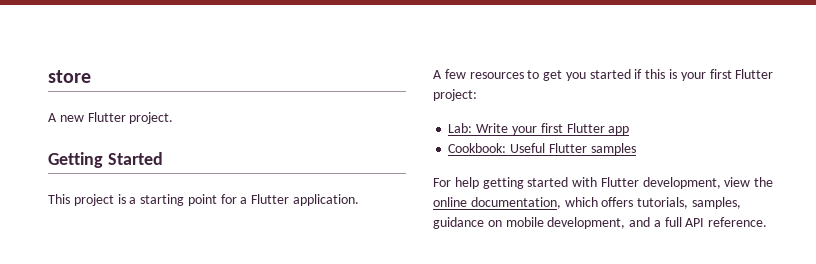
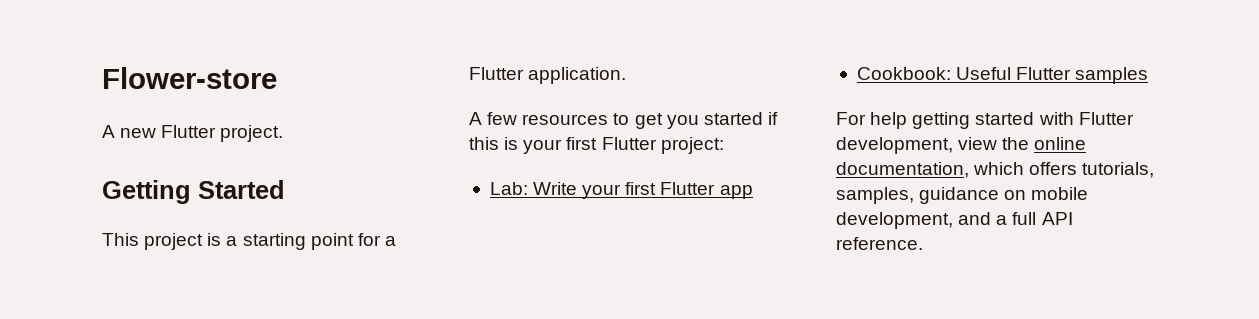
[48,70,91,83] store -> [102,67,277,89] Flower-store

